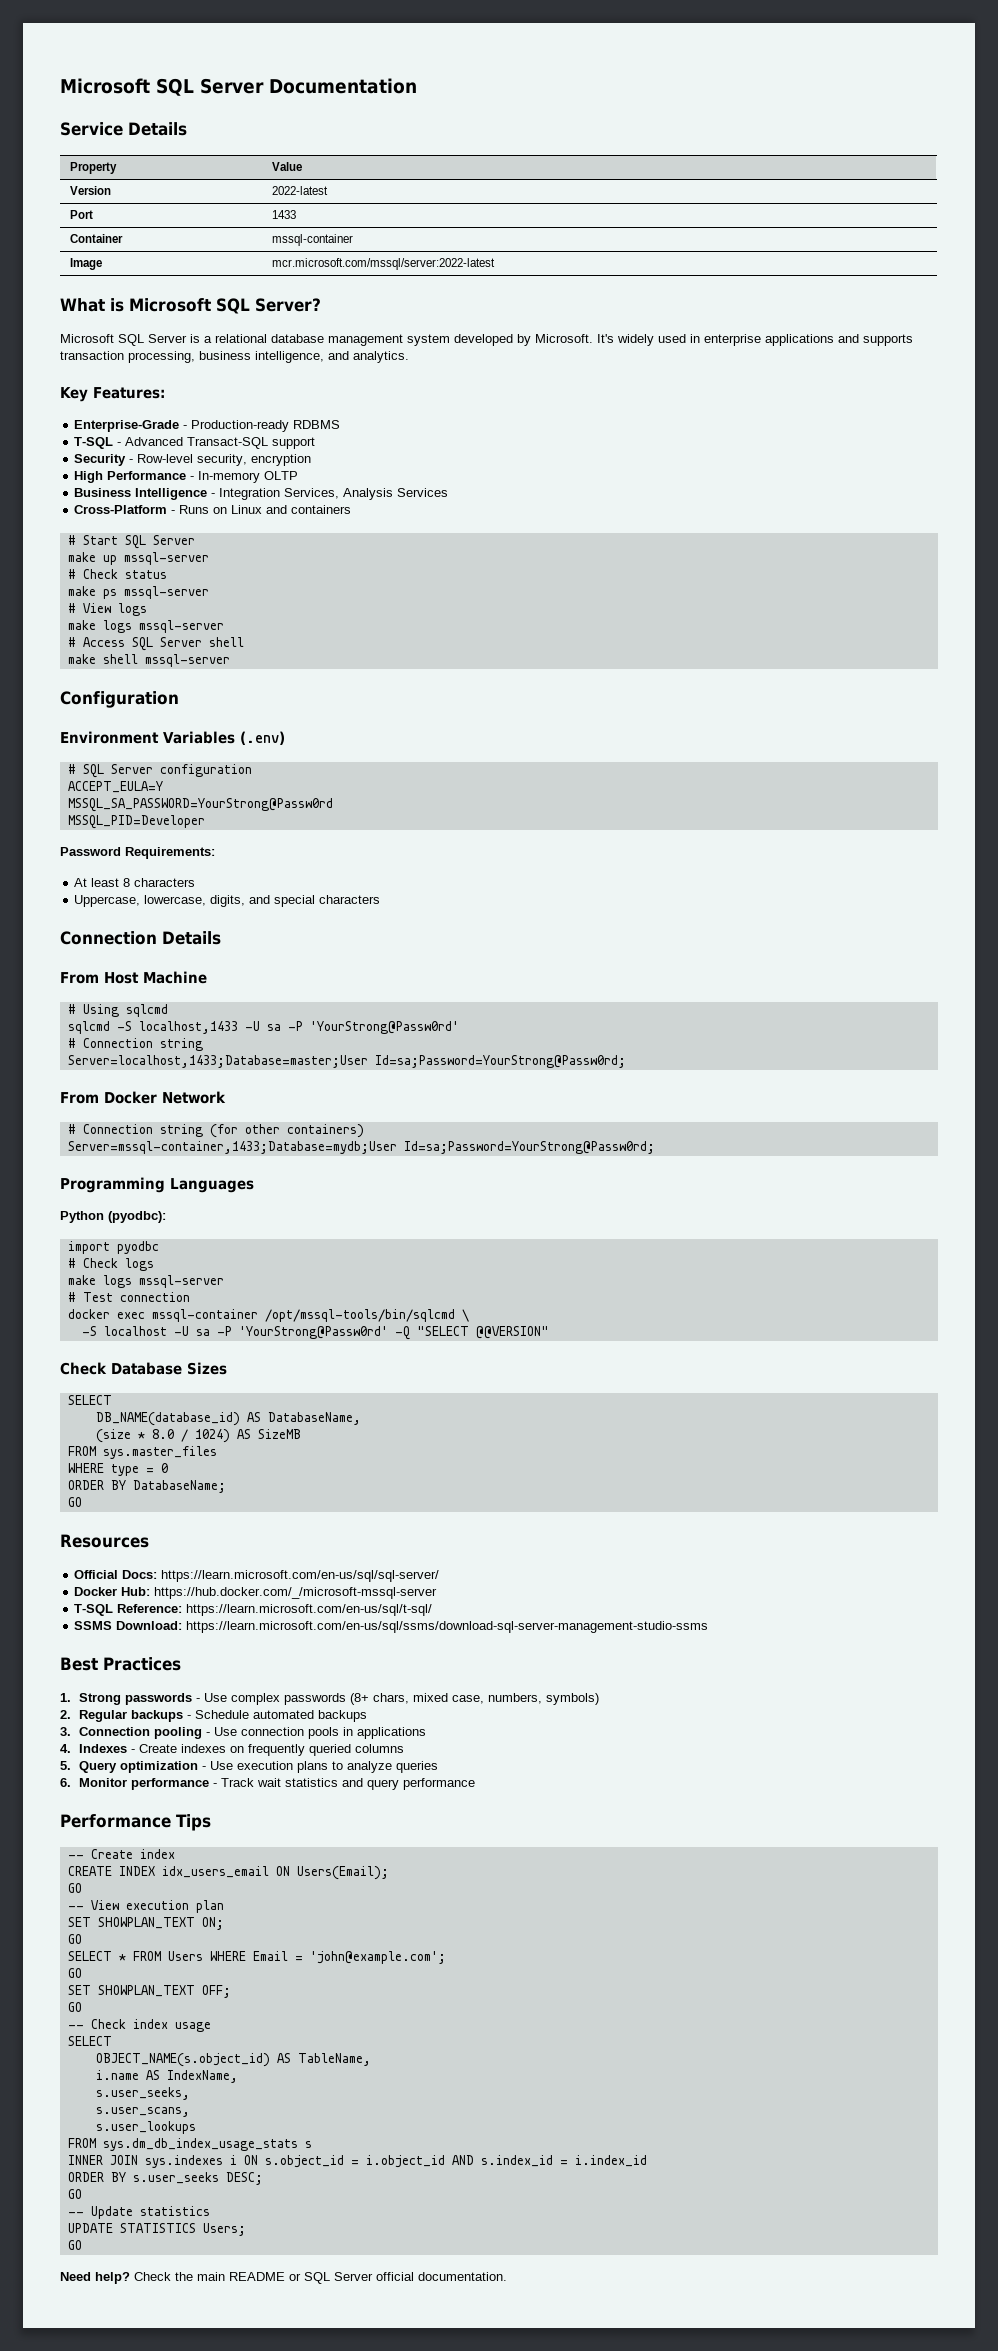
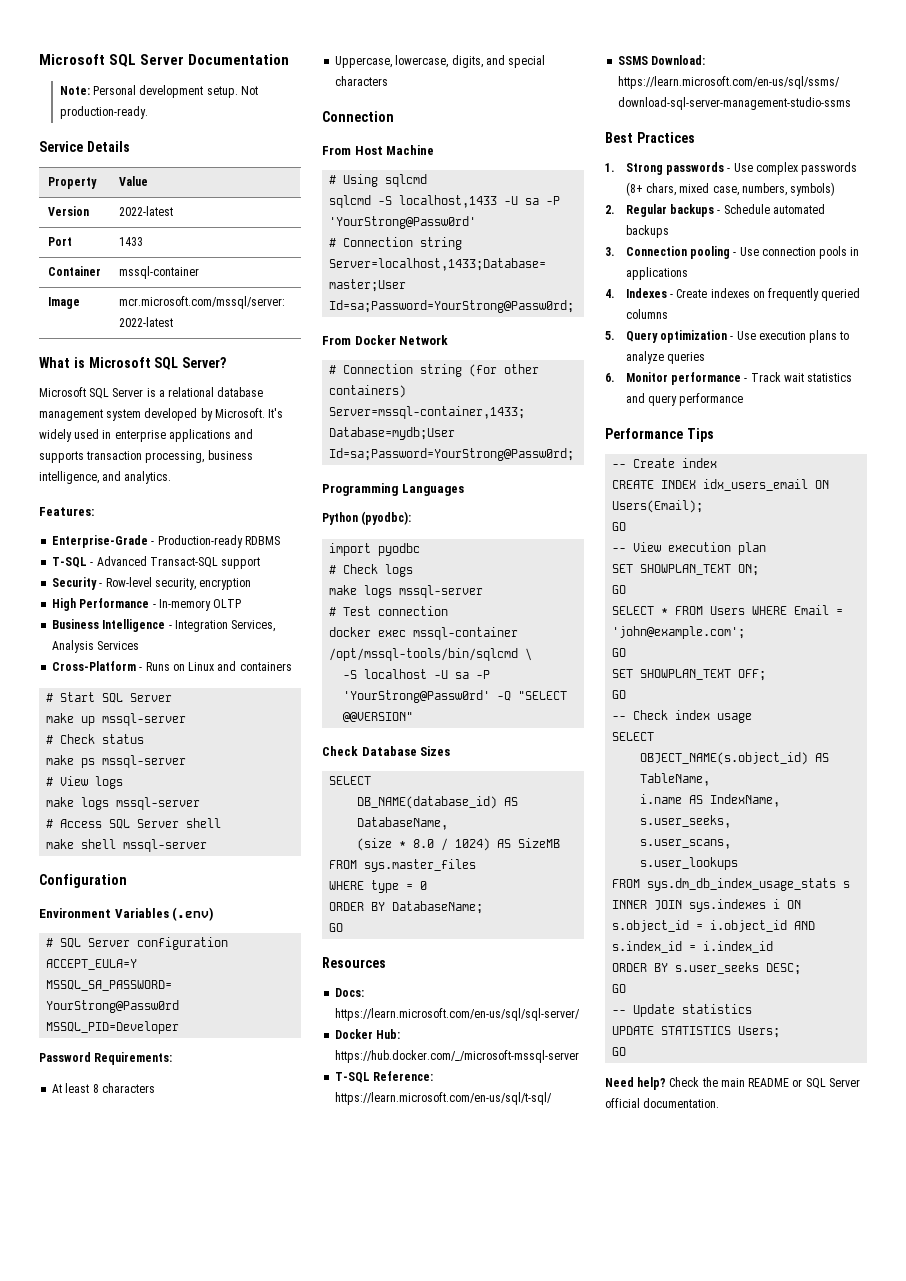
(417, 86) none -> [59,85,258,98] [59,106,148,119] // Note: Personal development setup. Not production-ready.
[60,387,88,402] Key -> (172, 477) none
[162,931,221,945] Details -> (394, 116) none
[74,1570,119,1579] Official -> (386, 962) none

